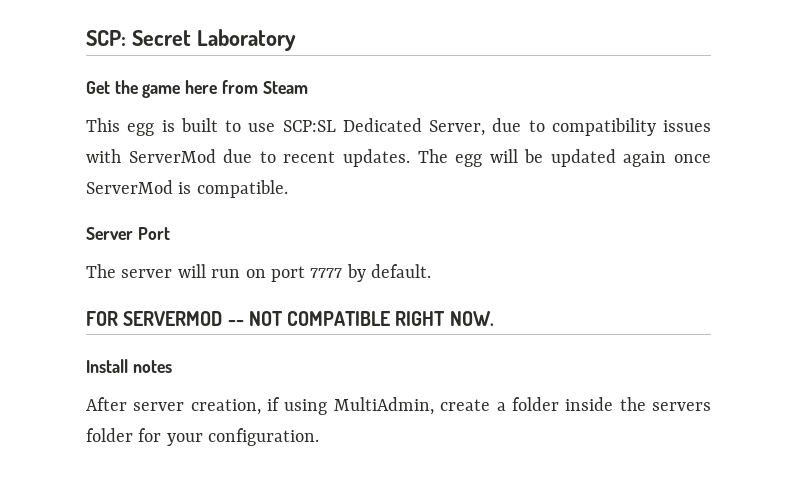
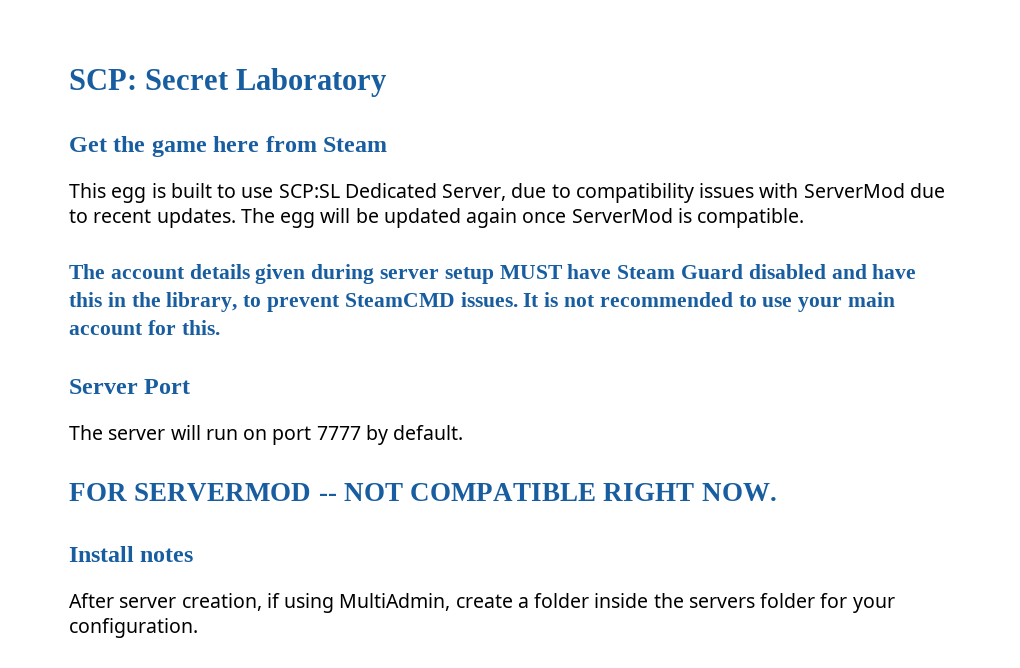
(288, 189) none -> [69,264,917,284] [69,292,896,312] [69,320,220,335] // The account details given during server setup MUST have Steam Guard disabled and have this in the library, to prevent SteamCMD issues. It is not recommended to use your main account for this.

